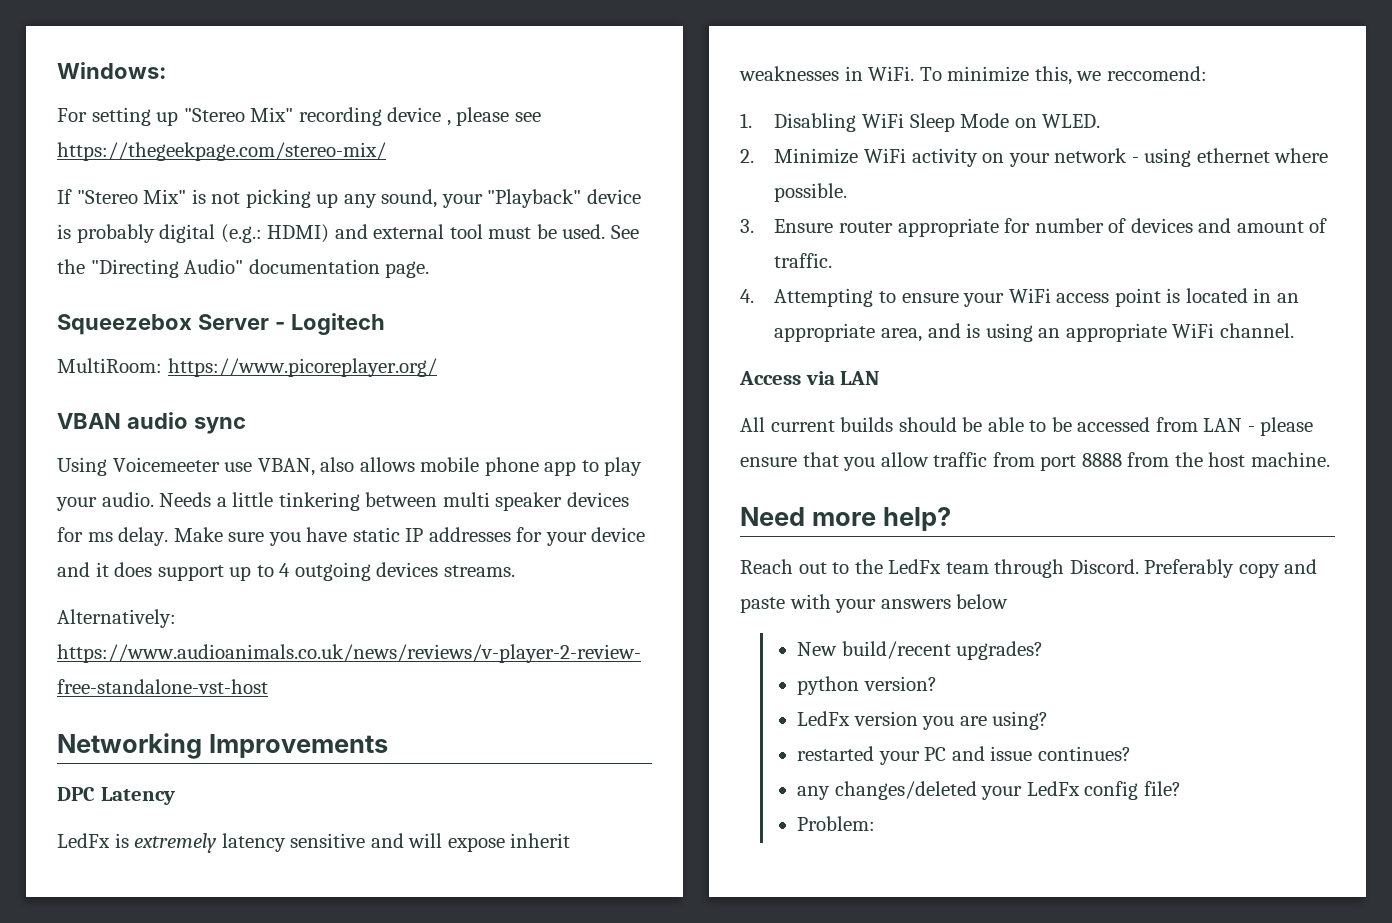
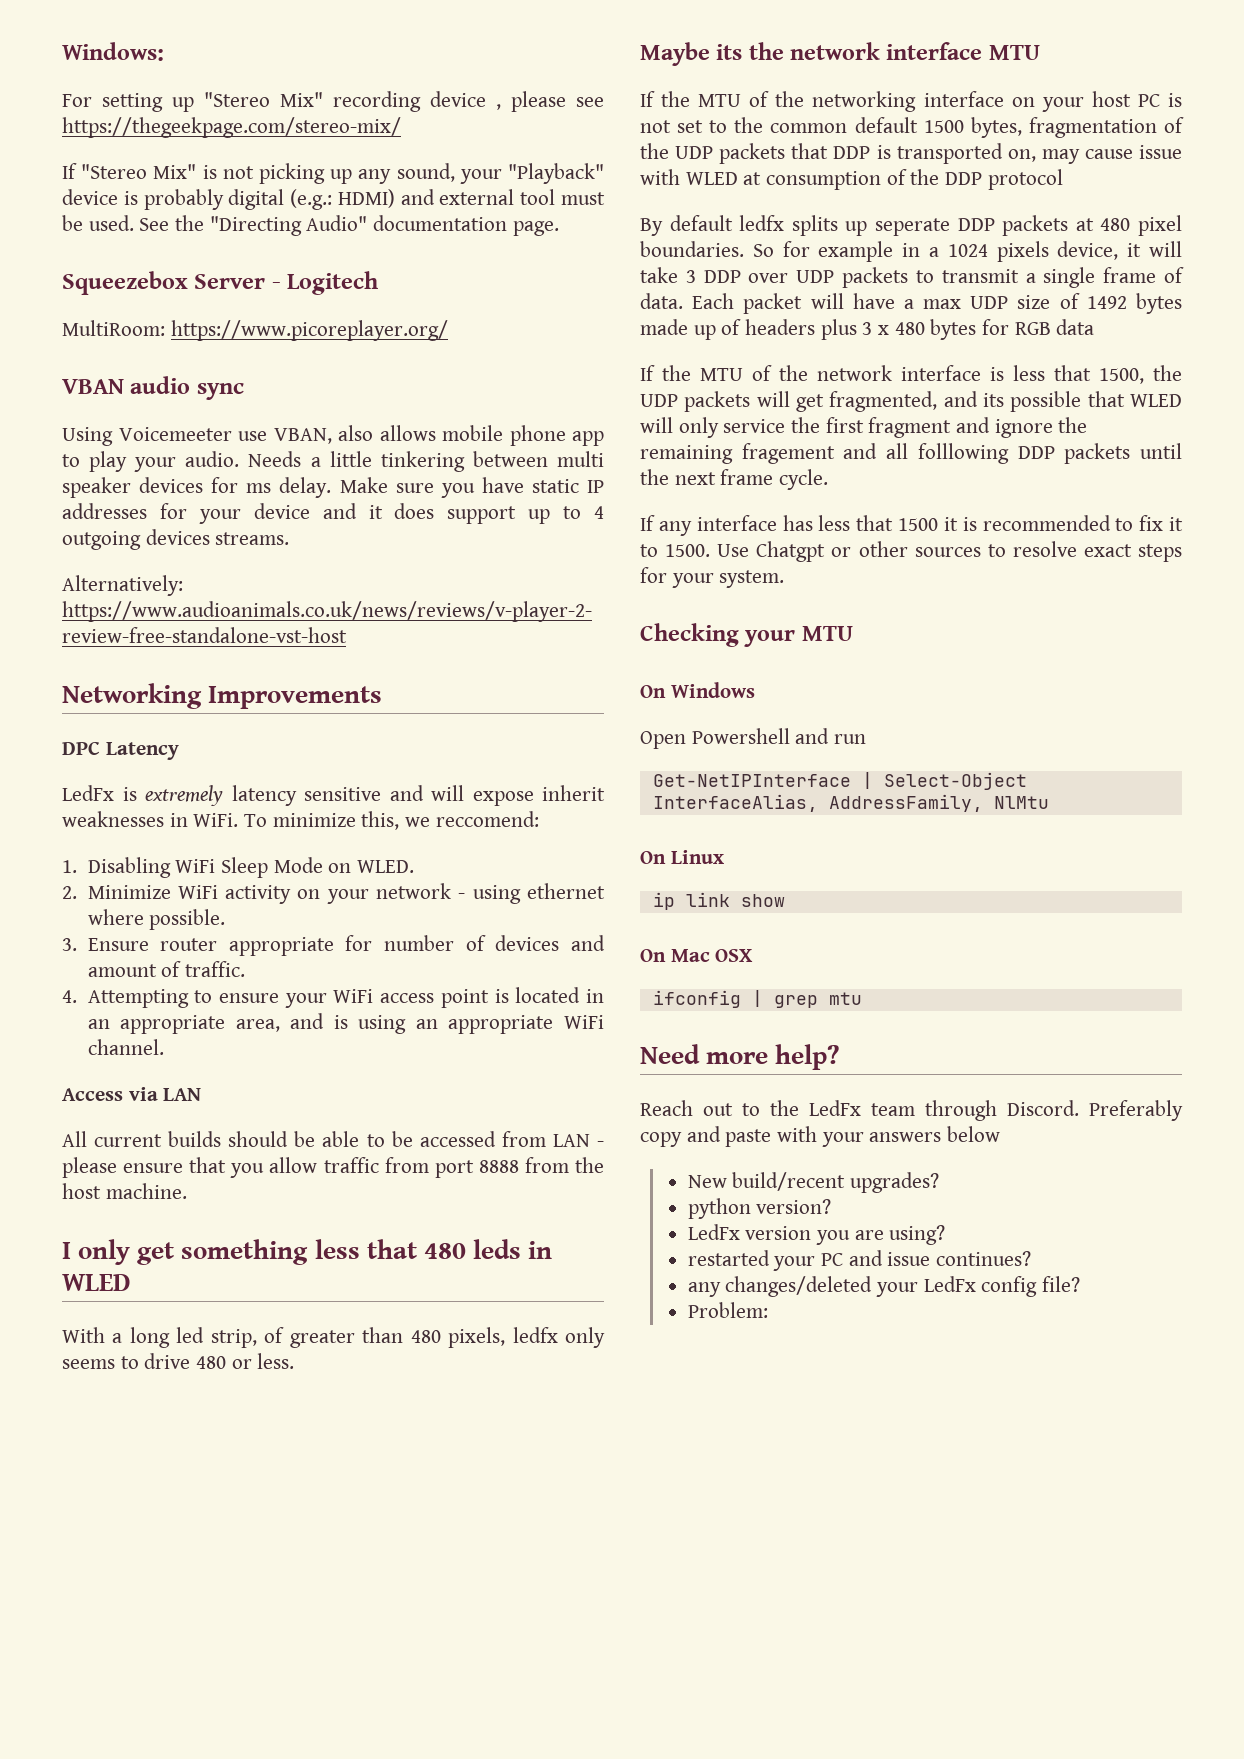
(1330, 459) none -> [62,1239,553,1265] [62,1274,131,1291] [62,1327,605,1348] [62,1353,295,1369] [640,42,1040,66] [640,91,1182,112] [640,117,1184,138] [640,143,1182,164] [640,169,1063,190] [640,215,1182,236] [640,241,1182,262] [640,267,1184,288] [640,293,1182,314] [640,319,1095,340] [640,365,1182,384] [640,391,1182,412] [640,417,1088,438] [640,443,1182,464] [640,469,829,490] [640,515,1183,536] [640,541,1182,562] [640,567,785,588] [640,623,853,647] [640,682,755,698] [640,728,867,749] [652,772,1027,790] [652,794,1049,812] [640,850,724,864] [652,892,785,910] [640,949,754,962] [652,990,862,1008] // I only get something less that 480 leds in WLED // With a long led strip, of greater than 480 pixels, ledfx only seems to drive 480 or less. // Maybe its the network interface MTU // If the MTU of the networking interface on your host PC is not set to the common default 1500 bytes, fragmentation of the UDP packets that DDP is transported on, may cause issue with WLED at consumption of the DDP protocol // By default ledfx splits up seperate DDP packets at 480 pixel boundaries. So for example in a 1024 pixels device, it will take 3 DDP over UDP packets to transmit a single frame of data. Each packet will have a max UDP size of 1492 bytes made up of headers plus 3 x 480 bytes for RGB data // If the MTU of the network interface is less that 1500, the UDP packets will get fragmented, and its possible that WLED will only service the first fragment and ignore the remaining fragement and all folllowing DDP packets until the next frame cycle. // If any interface has less that 1500 it is recommended to fix it to 1500. Use Chatgpt or other sources to resolve exact steps for your system. // Checking your MTU // On Windows // Open Powershell and run // Get-NetIPInterface | Select-Object InterfaceAlias, AddressFamily, NlMtu // On Linux // ip link show // On Mac OSX // ifconfig | grep mtu

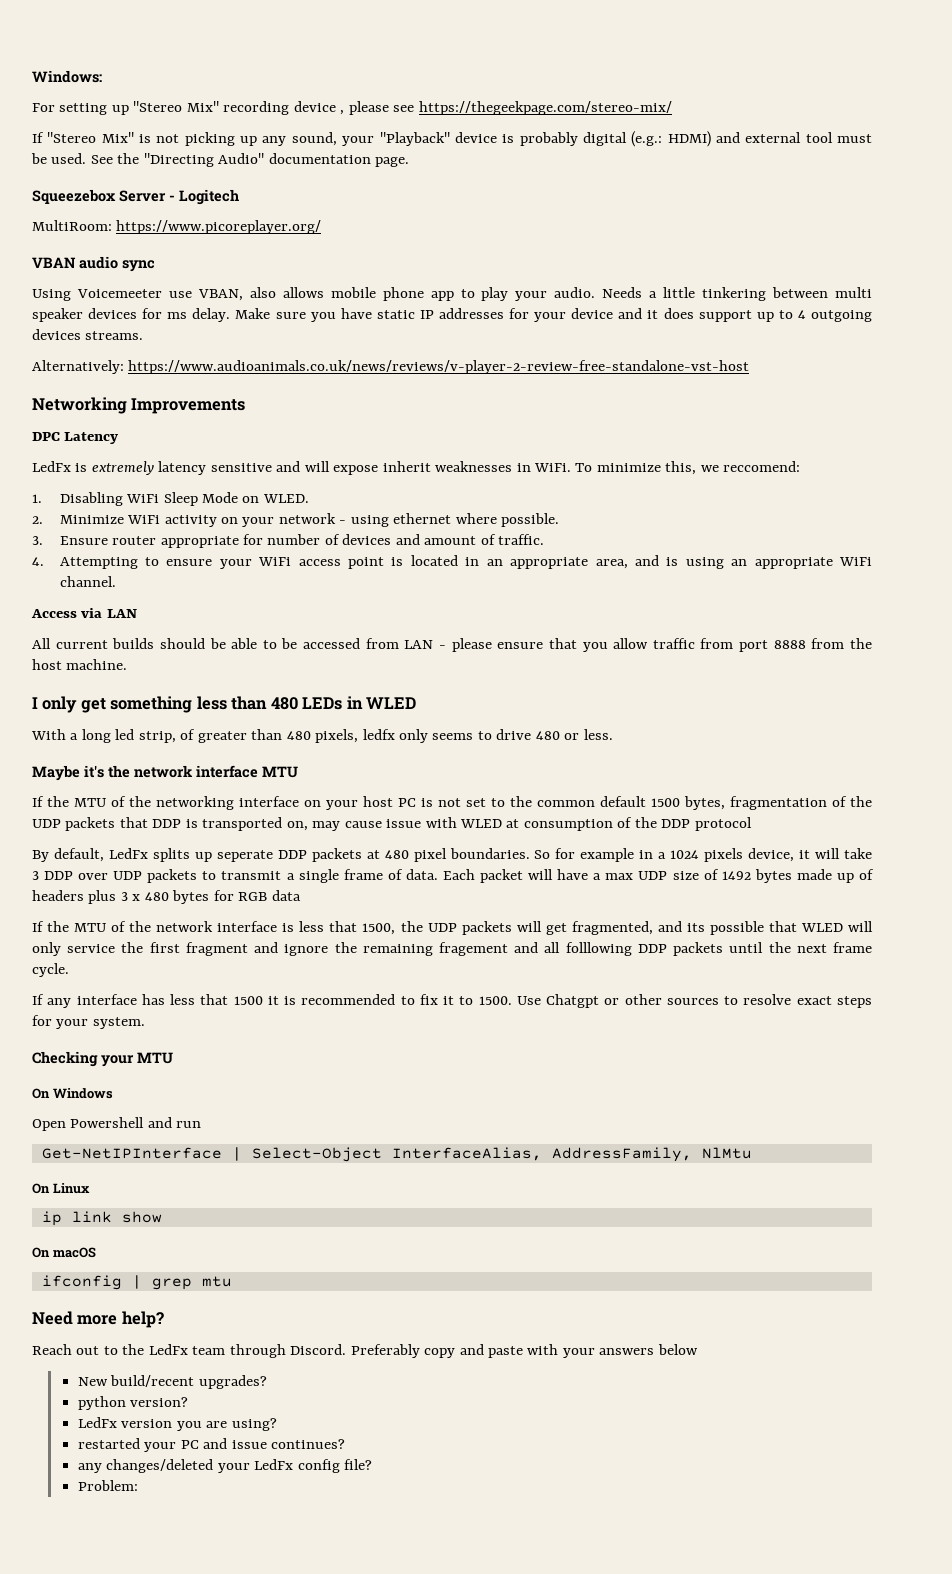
[366,1239,522,1259] that 480 leds -> [231,696,343,710] than 480 LEDs
[716,44,743,60] its -> [84,765,104,778] it's
[669,215,785,231] default ledfx -> [53,848,148,862] default, LedFx
[670,949,754,962] Mac OSX -> [52,1247,96,1258] macOS

